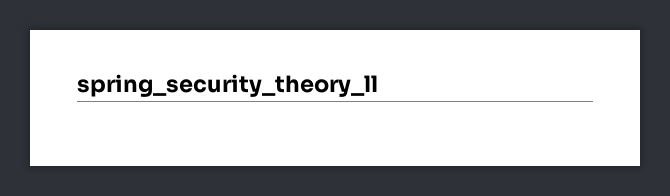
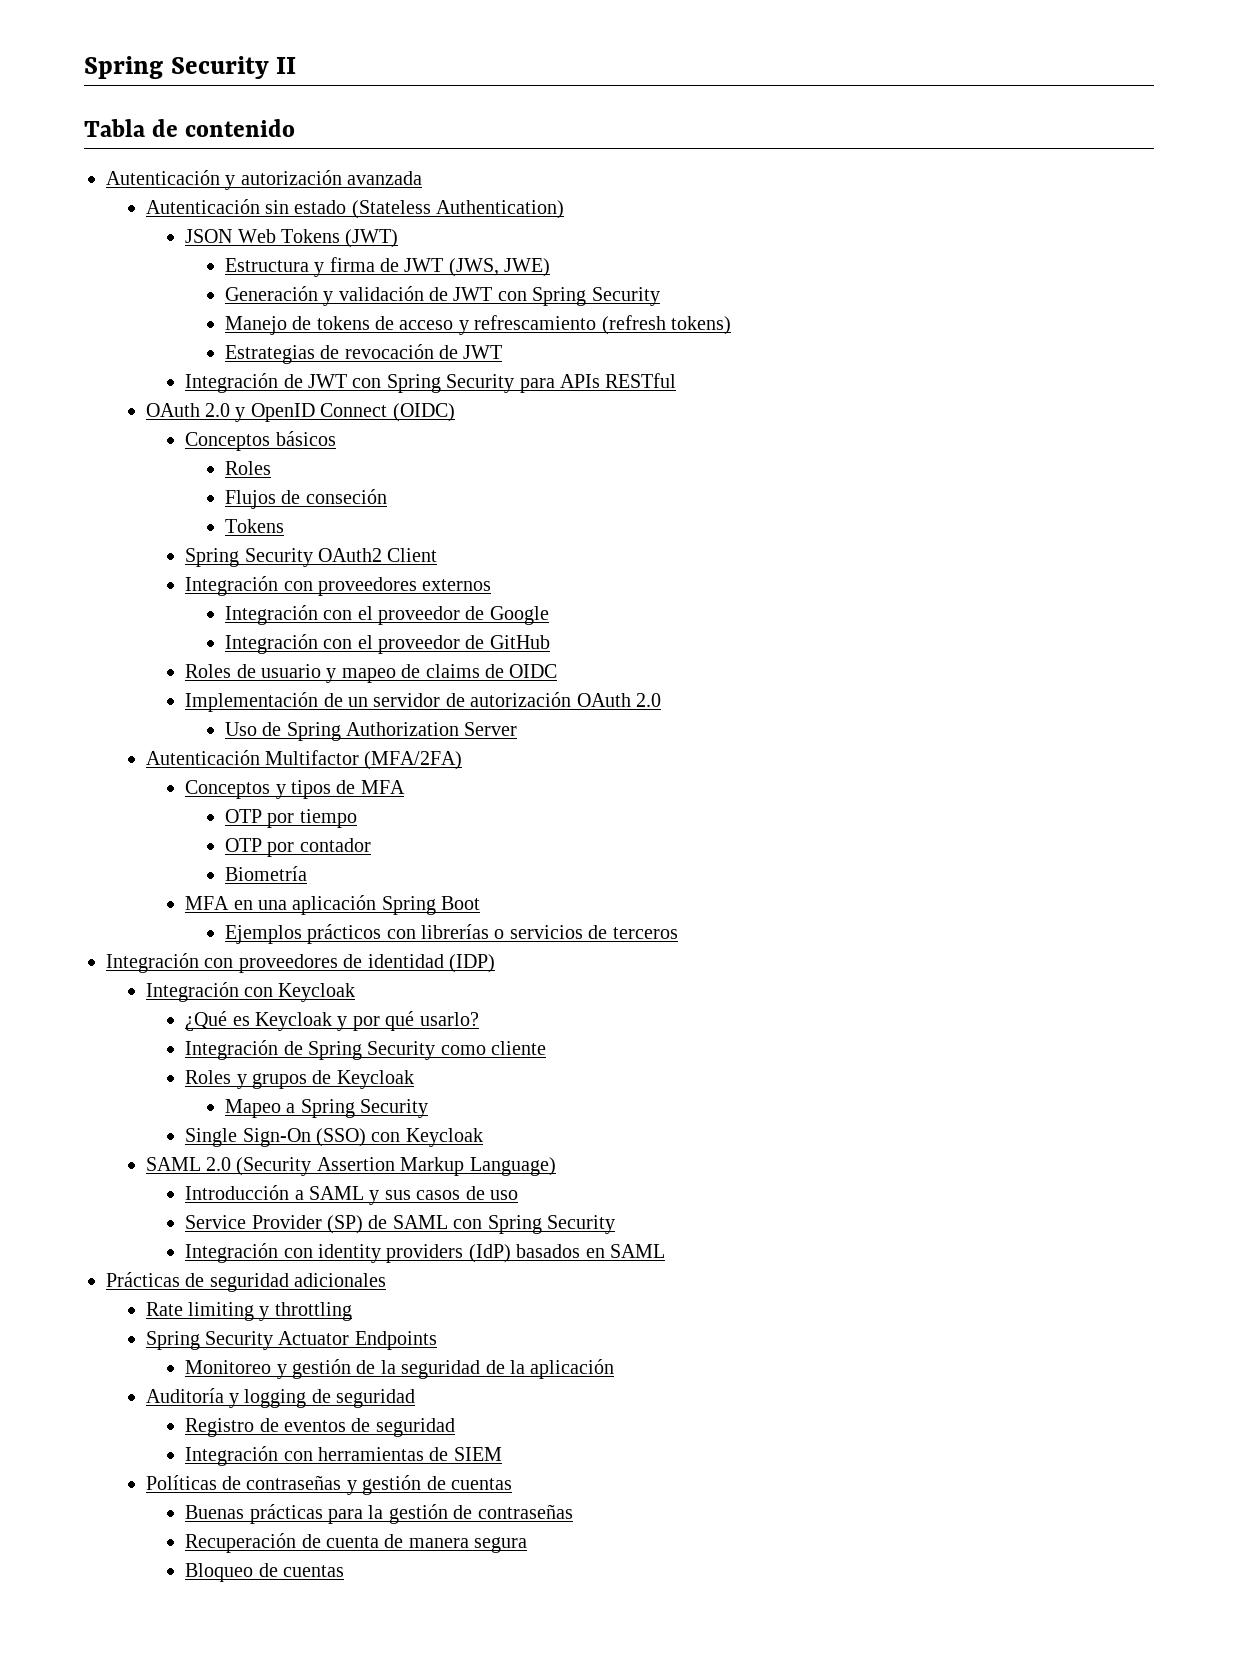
[77,74,378,97] spring_security_theory_ll -> [84,56,297,79] [84,119,296,137] [106,170,423,190] [145,199,565,219] [185,229,399,248] [224,257,551,277] [224,286,660,306] [224,315,731,335] [224,344,503,364] [185,373,677,393] [145,403,455,422] [185,431,336,451] [224,461,271,475] [224,489,387,509] [224,519,284,533] [185,548,438,567] [185,576,492,596] [224,605,549,625] [224,634,550,654] [185,664,558,683] [185,692,661,712] [224,722,518,741] [145,750,463,770] [185,780,405,799] [224,809,357,828] [224,838,371,857] [224,866,307,881] [185,895,481,915] [224,924,678,944] [106,953,495,973] [145,982,356,1002] [185,1011,479,1031] [185,1040,547,1060] [185,1070,414,1089] [224,1099,428,1118] [185,1128,483,1147] [145,1157,556,1176] [185,1185,518,1205] [185,1215,615,1234] [185,1243,665,1263] [106,1272,387,1292] [145,1302,352,1321] [145,1331,437,1350] [185,1359,615,1379] [145,1388,416,1408] [185,1418,455,1437] [185,1446,502,1466] [145,1475,512,1495] [185,1504,573,1524] [185,1533,528,1553] [185,1563,344,1582] Spring Security II // Tabla de contenido // Autenticación y autorización avanzada // Autenticación sin estado (Stateless Authentication) // JSON Web Tokens (JWT) // Estructura y firma de JWT (JWS, JWE) // Generación y validación de JWT con Spring Security // Manejo de tokens de acceso y refrescamiento (refresh tokens) // Estrategias de revocación de JWT // Integración de JWT con Spring Security para APIs RESTful // OAuth 2.0 y OpenID Connect (OIDC) // Conceptos básicos // Roles // Flujos de conseción // Tokens // Spring Security OAuth2 Client // Integración con proveedores externos // Integración con el proveedor de Google // Integración con el proveedor de GitHub // Roles de usuario y mapeo de claims de OIDC // Implementación de un servidor de autorización OAuth 2.0 // Uso de Spring Authorization Server // Autenticación Multifactor (MFA/2FA) // Conceptos y tipos de MFA // OTP por tiempo // OTP por contador // Biometría // MFA en una aplicación Spring Boot // Ejemplos prácticos con librerías o servicios de terceros // Integración con proveedores de identidad (IDP) // Integración con Keycloak // ¿Qué es Keycloak y por qué usarlo? // Integración de Spring Security como cliente // Roles y grupos de Keycloak // Mapeo a Spring Security // Single Sign-On (SSO) con Keycloak // SAML 2.0 (Security Assertion Markup Language) // Introducción a SAML y sus casos de uso // Service Provider (SP) de SAML con Spring Security // Integración con identity providers (IdP) basados en SAML // Prácticas de seguridad adicionales // Rate limiting y throttling // Spring Security Actuator Endpoints // Monitoreo y gestión de la seguridad de la aplicación // Auditoría y logging de seguridad // Registro de eventos de seguridad // Integración con herramientas de SIEM // Políticas de contraseñas y gestión de cuentas // Buenas prácticas para la gestión de contraseñas // Recuperación de cuenta de manera segura // Bloqueo de cuentas

